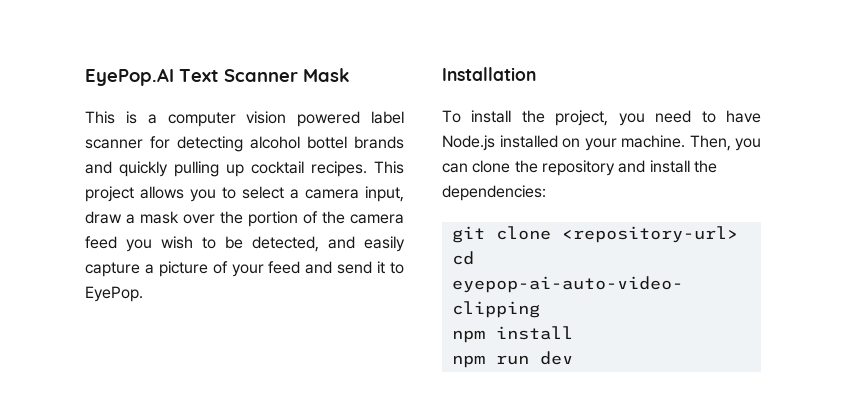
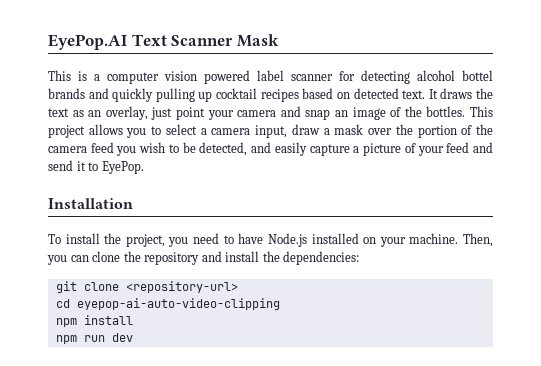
[311,161,367,177] recipes. -> [260,88,494,102] [48,106,466,120] recipes based on detected text. It draws the text as an overlay, just point your camera and snap an image of the bottles.

